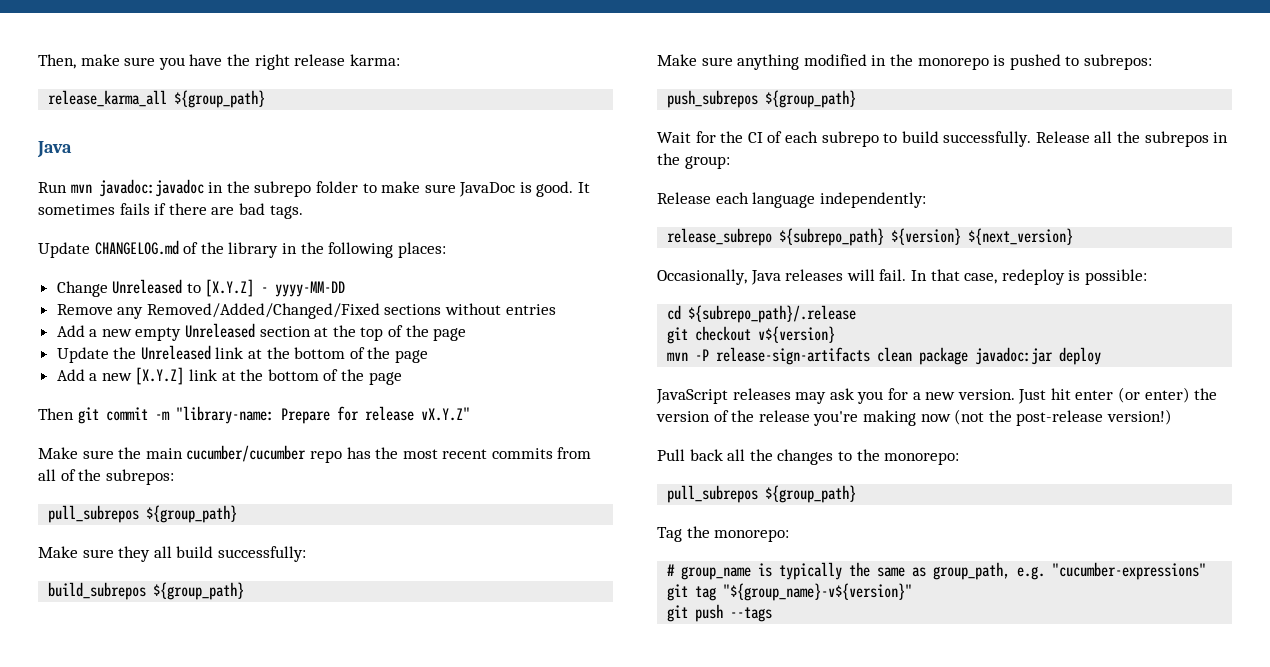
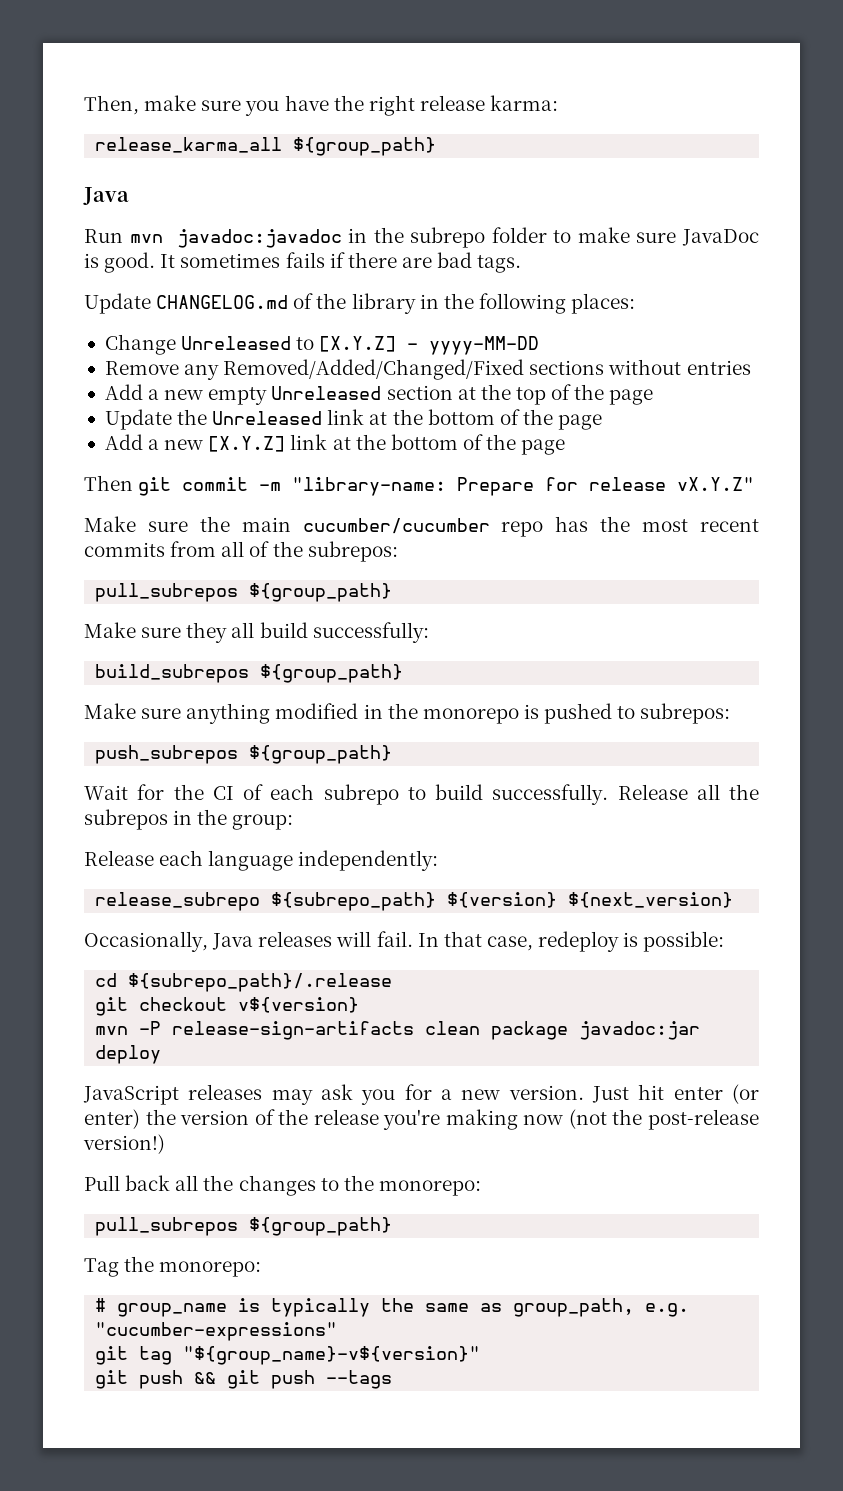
(724, 613) none -> [194,1370,316,1389] && git push

